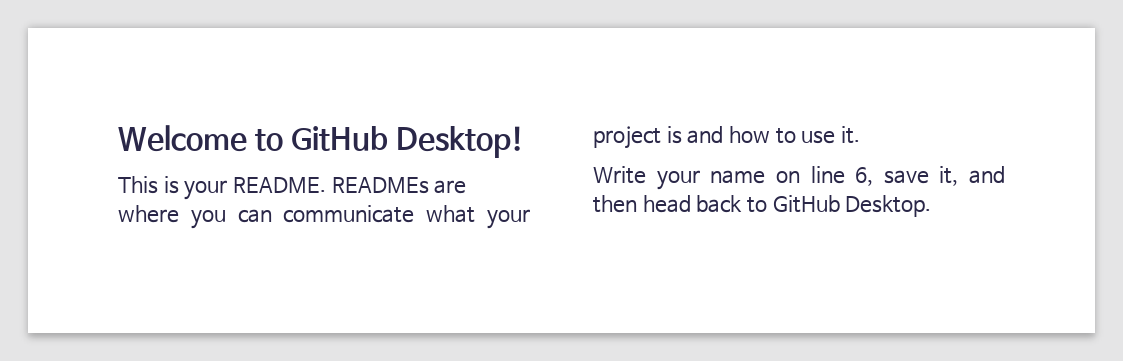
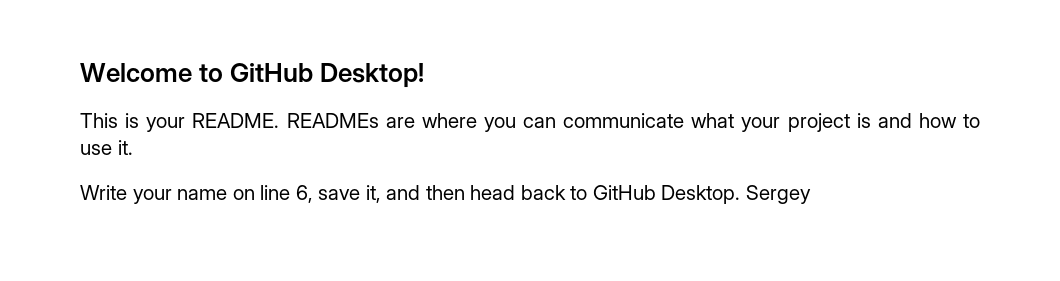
(932, 206) none -> [746,185,812,204] Sergey

